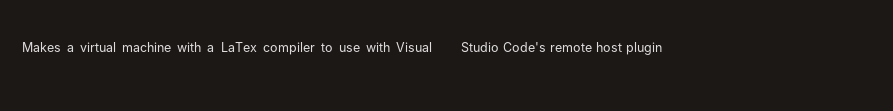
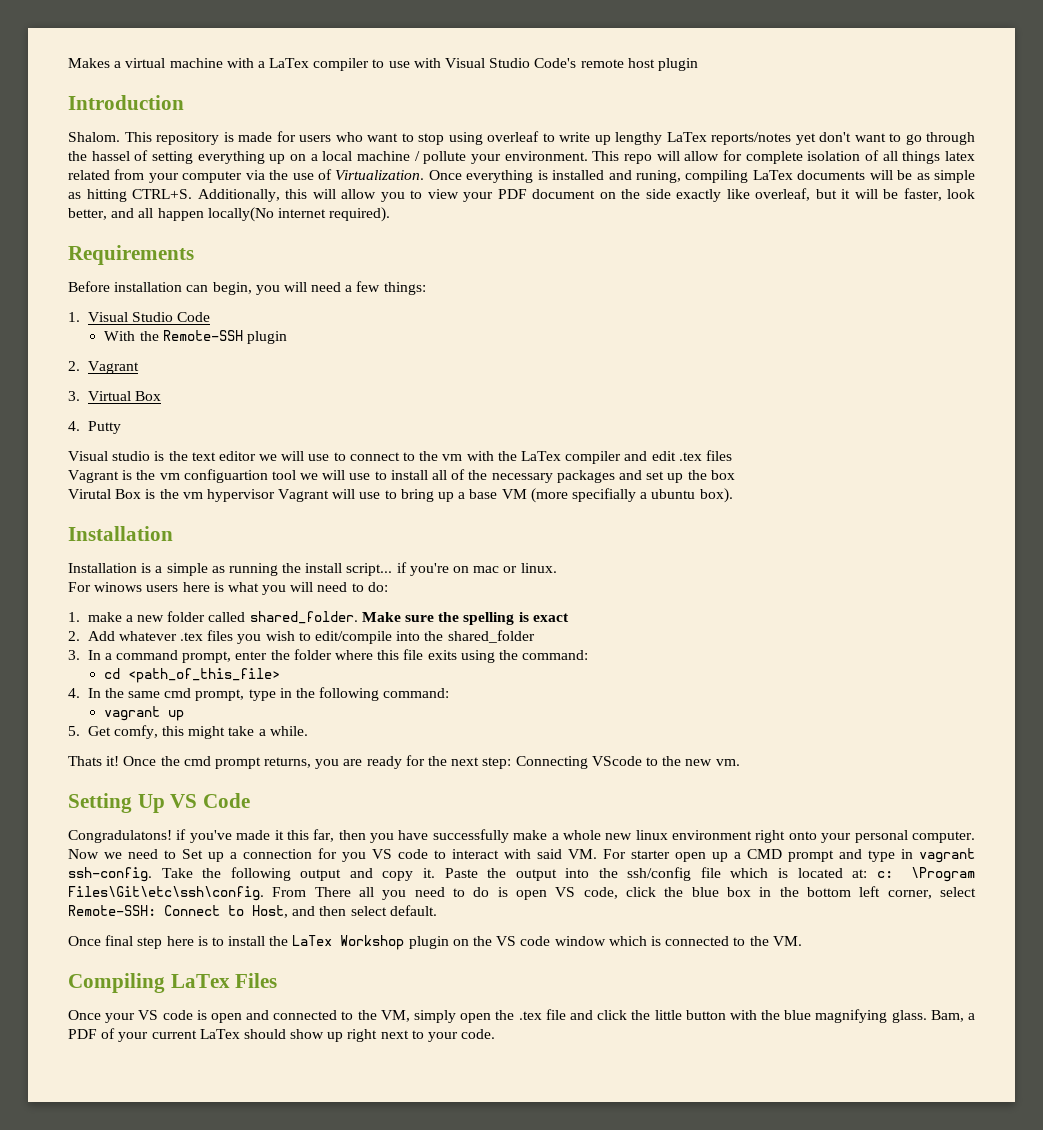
(662, 48) none -> [68,95,184,110] [68,131,975,145] [68,150,975,164] [68,169,976,183] [68,188,975,202] [68,207,391,222] [68,245,194,265] [68,281,426,295] [68,312,211,322] [104,330,287,344] [68,361,139,374] [68,391,161,401] [68,421,121,434] [68,450,732,464] [68,469,735,483] [68,488,733,503] [68,526,173,541] [68,562,557,576] [68,582,388,595] [68,611,569,625] [68,630,535,644] [68,649,589,663] [104,668,281,683] [68,687,450,701] [104,706,185,721] [68,725,308,739] [68,755,740,769] [68,793,251,813] [68,829,976,843] [68,848,975,863] [68,867,976,882] [68,886,977,901] [68,905,437,918] [68,935,802,950] [68,973,278,993] [68,1009,976,1023] [68,1028,496,1042] // Introduction // Shalom. This repository is made for users who want to stop using overleaf to write up lengthy LaTex reports/notes yet don't want to go through the hassel of setting everything up on a local machine / pollute your environment. This repo will allow for complete isolation of all things latex related from your computer via the use of Virtualization. Once everything is installed and runing, compiling LaTex documents will be as simple as hitting CTRL+S. Additionally, this will allow you to view your PDF document on the side exactly like overleaf, but it will be faster, look better, and all happen locally(No internet required). // Requirements // Before installation can begin, you will need a few things: // 1. Visual Studio Code // With the Remote-SSH plugin // 2. Vagrant // 3. Virtual Box // 4. Putty // Visual studio is the text editor we will use to connect to the vm with the LaTex compiler and edit .tex files // Vagrant is the vm configuartion tool we will use to install all of the necessary packages and set up the box // Virutal Box is the vm hypervisor Vagrant will use to bring up a base VM (more specifially a ubuntu box). // Installation // Installation is a simple as running the install script... if you're on mac or linux. // For winows users here is what you will need to do: // 1. make a new folder called shared_folder. Make sure the spelling is exact // 2. Add whatever .tex files you wish to edit/compile into the shared_folder // 3. In a command prompt, enter the folder where this file exits using the command: // cd <path_of_this_file> // 4. In the same cmd prompt, type in the following command: // vagrant up // 5. Get comfy, this might take a while. // Thats it! Once the cmd prompt returns, you are ready for the next step: Connecting VScode to the new vm. // Setting Up VS Code // Congradulatons! if you've made it this far, then you have successfully make a whole new linux environment right onto your personal computer. Now we need to Set up a connection for you VS code to interact with said VM. For starter open up a CMD prompt and type in vagrant ssh-config. Take the following output and copy it. Paste the output into the ssh/config file which is located at: c: \Program Files\Git\etc\ssh\config. From There all you need to do is open VS code, click the blue box in the bottom left corner, select Remote-SSH: Connect to Host, and then select default. // Once final step here is to install the LaTex Workshop plugin on the VS code window which is connected to the VM. // Compiling LaTex Files // Once your VS code is open and connected to the VM, simply open the .tex file and click the little button with the blue magnifying glass. Bam, a PDF of your current LaTex should show up right next to your code.

